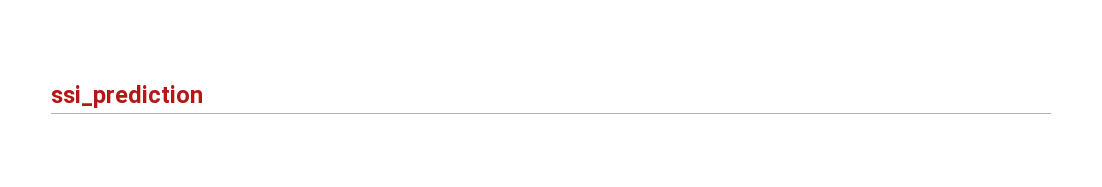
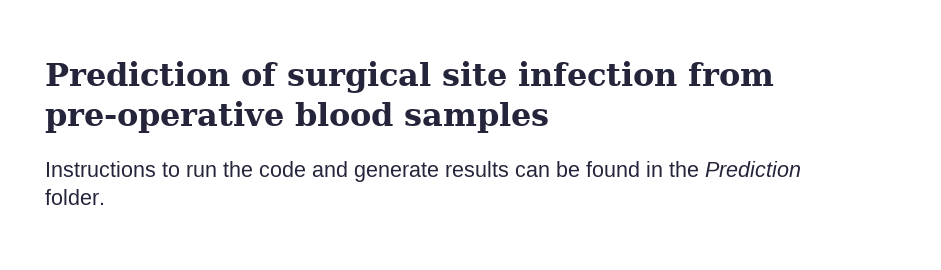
[51,85,203,108] ssi_prediction -> [45,61,774,93] [45,101,549,133] [45,161,801,182] [45,189,105,205] Prediction of surgical site infection from pre-operative blood samples // Instructions to run the code and generate results can be found in the Prediction folder.

